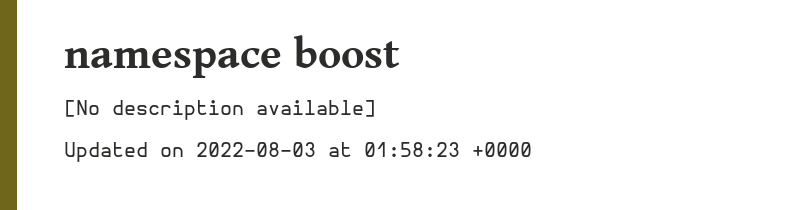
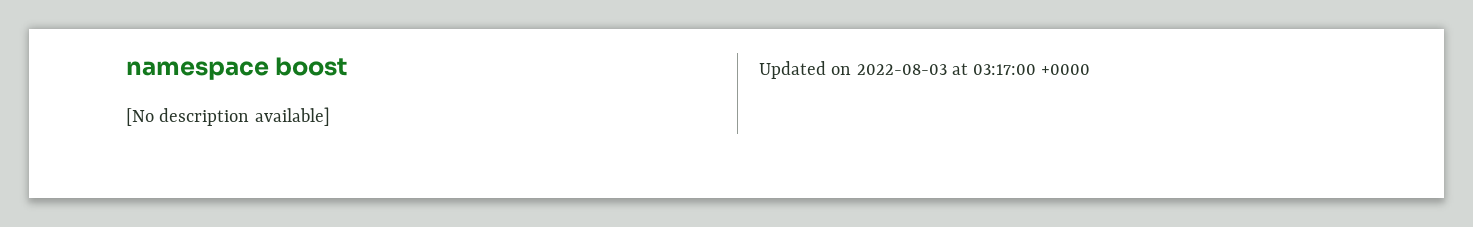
[364,142,460,157] 01:58:23 -> [973,64,1037,75] 03:17:00

